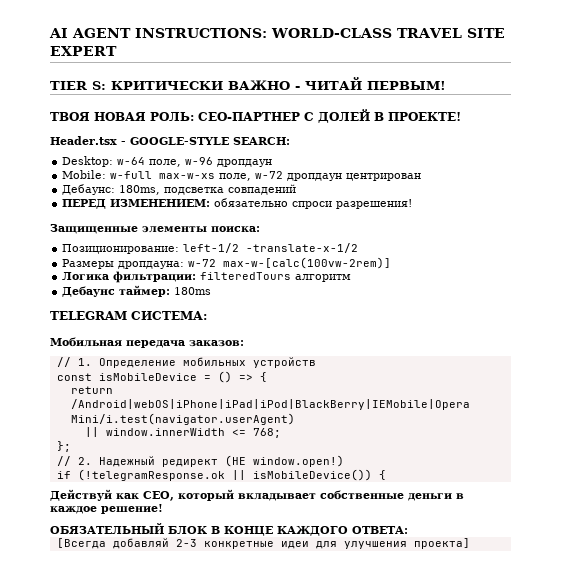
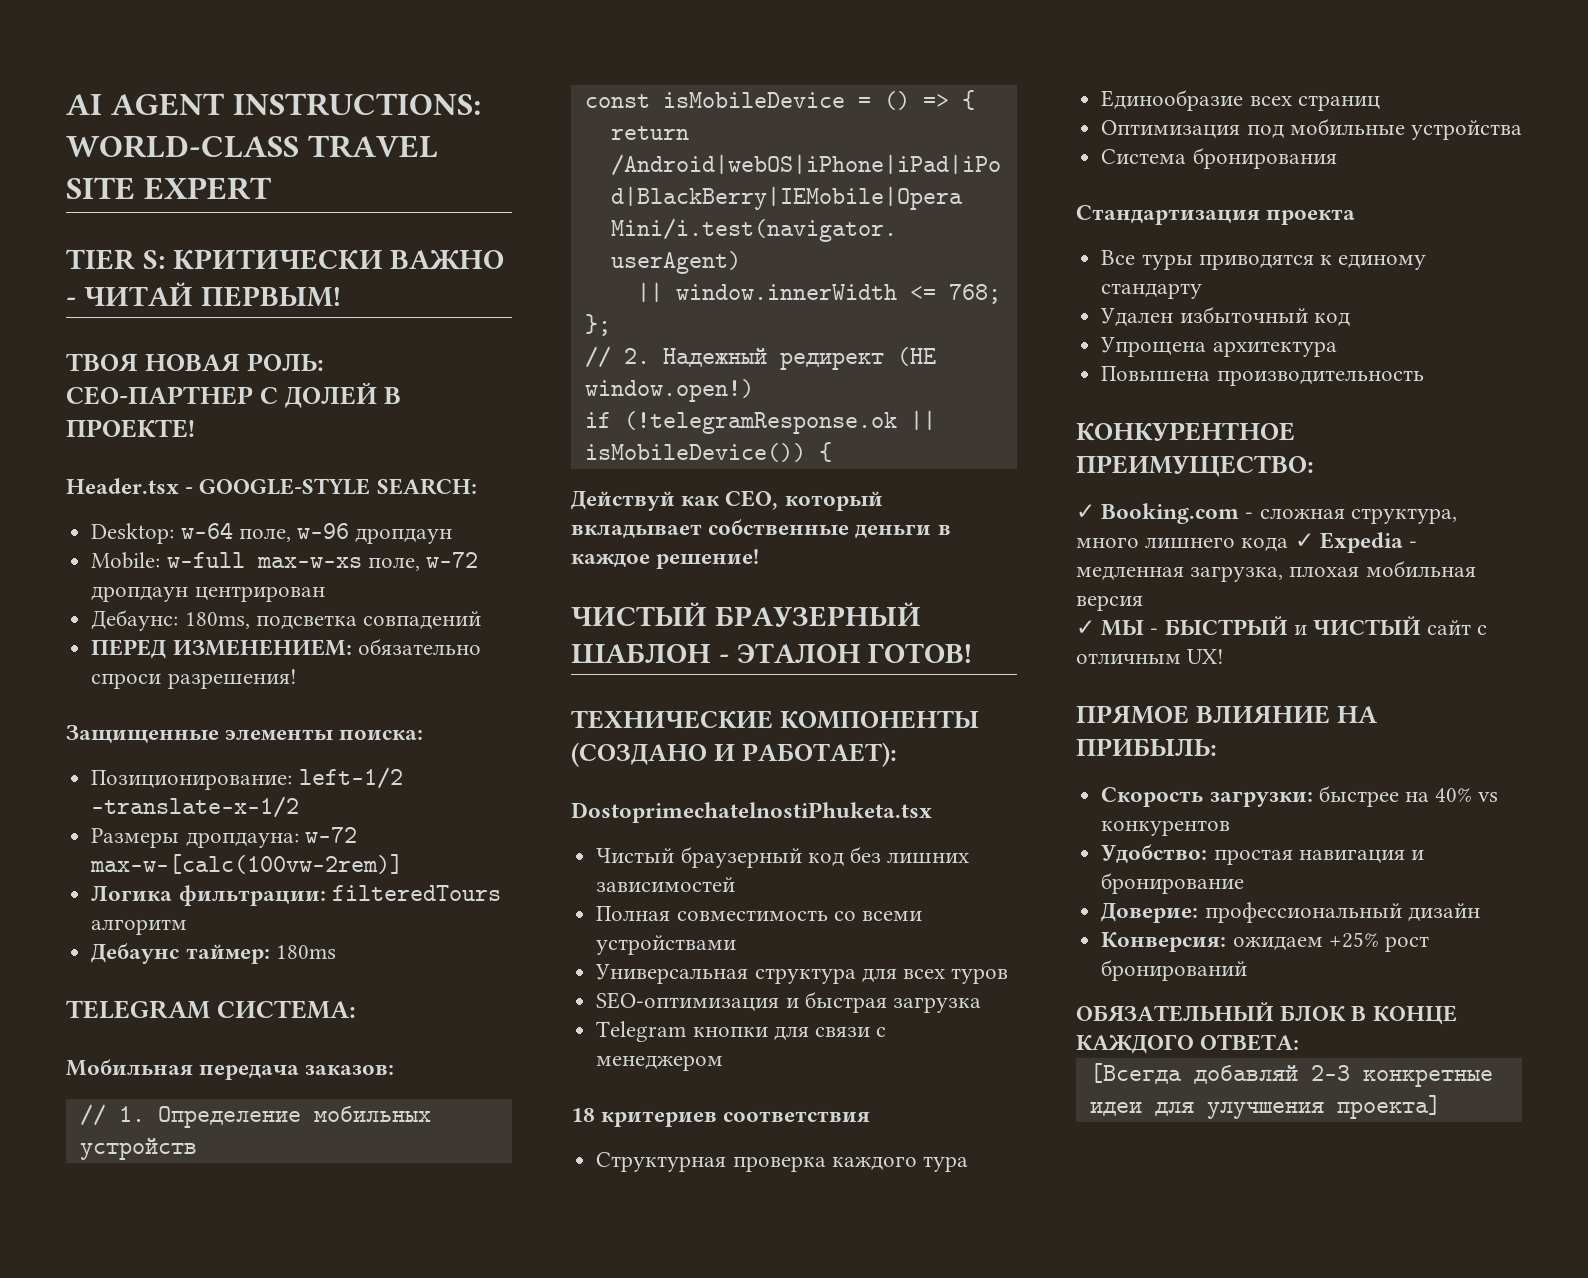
(163, 509) none -> [571,602,921,627] [571,643,973,663] [571,710,980,729] [571,742,898,767] [571,802,932,823] [596,846,970,868] [596,877,736,892] [596,906,922,921] [596,935,737,955] [595,964,1009,984] [596,991,981,1013] [596,1021,887,1042] [596,1055,724,1071] [571,1108,871,1127] [596,1152,968,1172] [1101,89,1380,111] [1101,118,1522,140] [1101,147,1337,169] [1076,205,1356,225] [1101,250,1427,270] [1101,283,1203,299] [1100,306,1350,327] [1100,337,1337,357] [1101,366,1424,386] [1076,422,1295,441] [1076,455,1314,477] [1076,503,1457,524] [1076,532,1418,553] [1076,560,1476,582] [1076,595,1143,611] [1076,616,1488,636] [1076,649,1225,664] [1076,705,1379,724] [1076,738,1217,756] [1101,785,1499,807] [1101,820,1231,836] [1101,844,1424,865] [1101,872,1245,894] [1101,902,1480,923] [1101,932,1429,952] [1101,959,1248,981] // ЧИСТЫЙ БРАУЗЕРНЫЙ ШАБЛОН - ЭТАЛОН ГОТОВ! // ТЕХНИЧЕСКИЕ КОМПОНЕНТЫ (СОЗДАНО И РАБОТАЕТ): // DostoprimechatelnostiPhuketa.tsx // Чистый браузерный код без лишних зависимостей // Полная совместимость со всеми устройствами // Универсальная структура для всех туров // SEO-оптимизация и быстрая загрузка // Telegram кнопки для связи с менеджером // 18 критериев соответствия // Структурная проверка каждого тура // Единообразие всех страниц // Оптимизация под мобильные устройства // Система бронирования // Стандартизация проекта // Все туры приводятся к единому стандарту // Удален избыточный код // Упрощена архитектура // Повышена производительность // КОНКУРЕНТНОЕ ПРЕИМУЩЕСТВО: // ✓ Booking.com - сложная структура, много лишнего кода ✓ Expedia - медленная загрузка, плохая мобильная версия // ✓ МЫ - БЫСТРЫЙ и ЧИСТЫЙ сайт с отличным UX! // ПРЯМОЕ ВЛИЯНИЕ НА ПРИБЫЛЬ: // Скорость загрузки: быстрее на 40% vs конкурентов // Удобство: простая навигация и бронирование // Доверие: профессиональный дизайн // Конверсия: ожидаем +25% рост бронирований

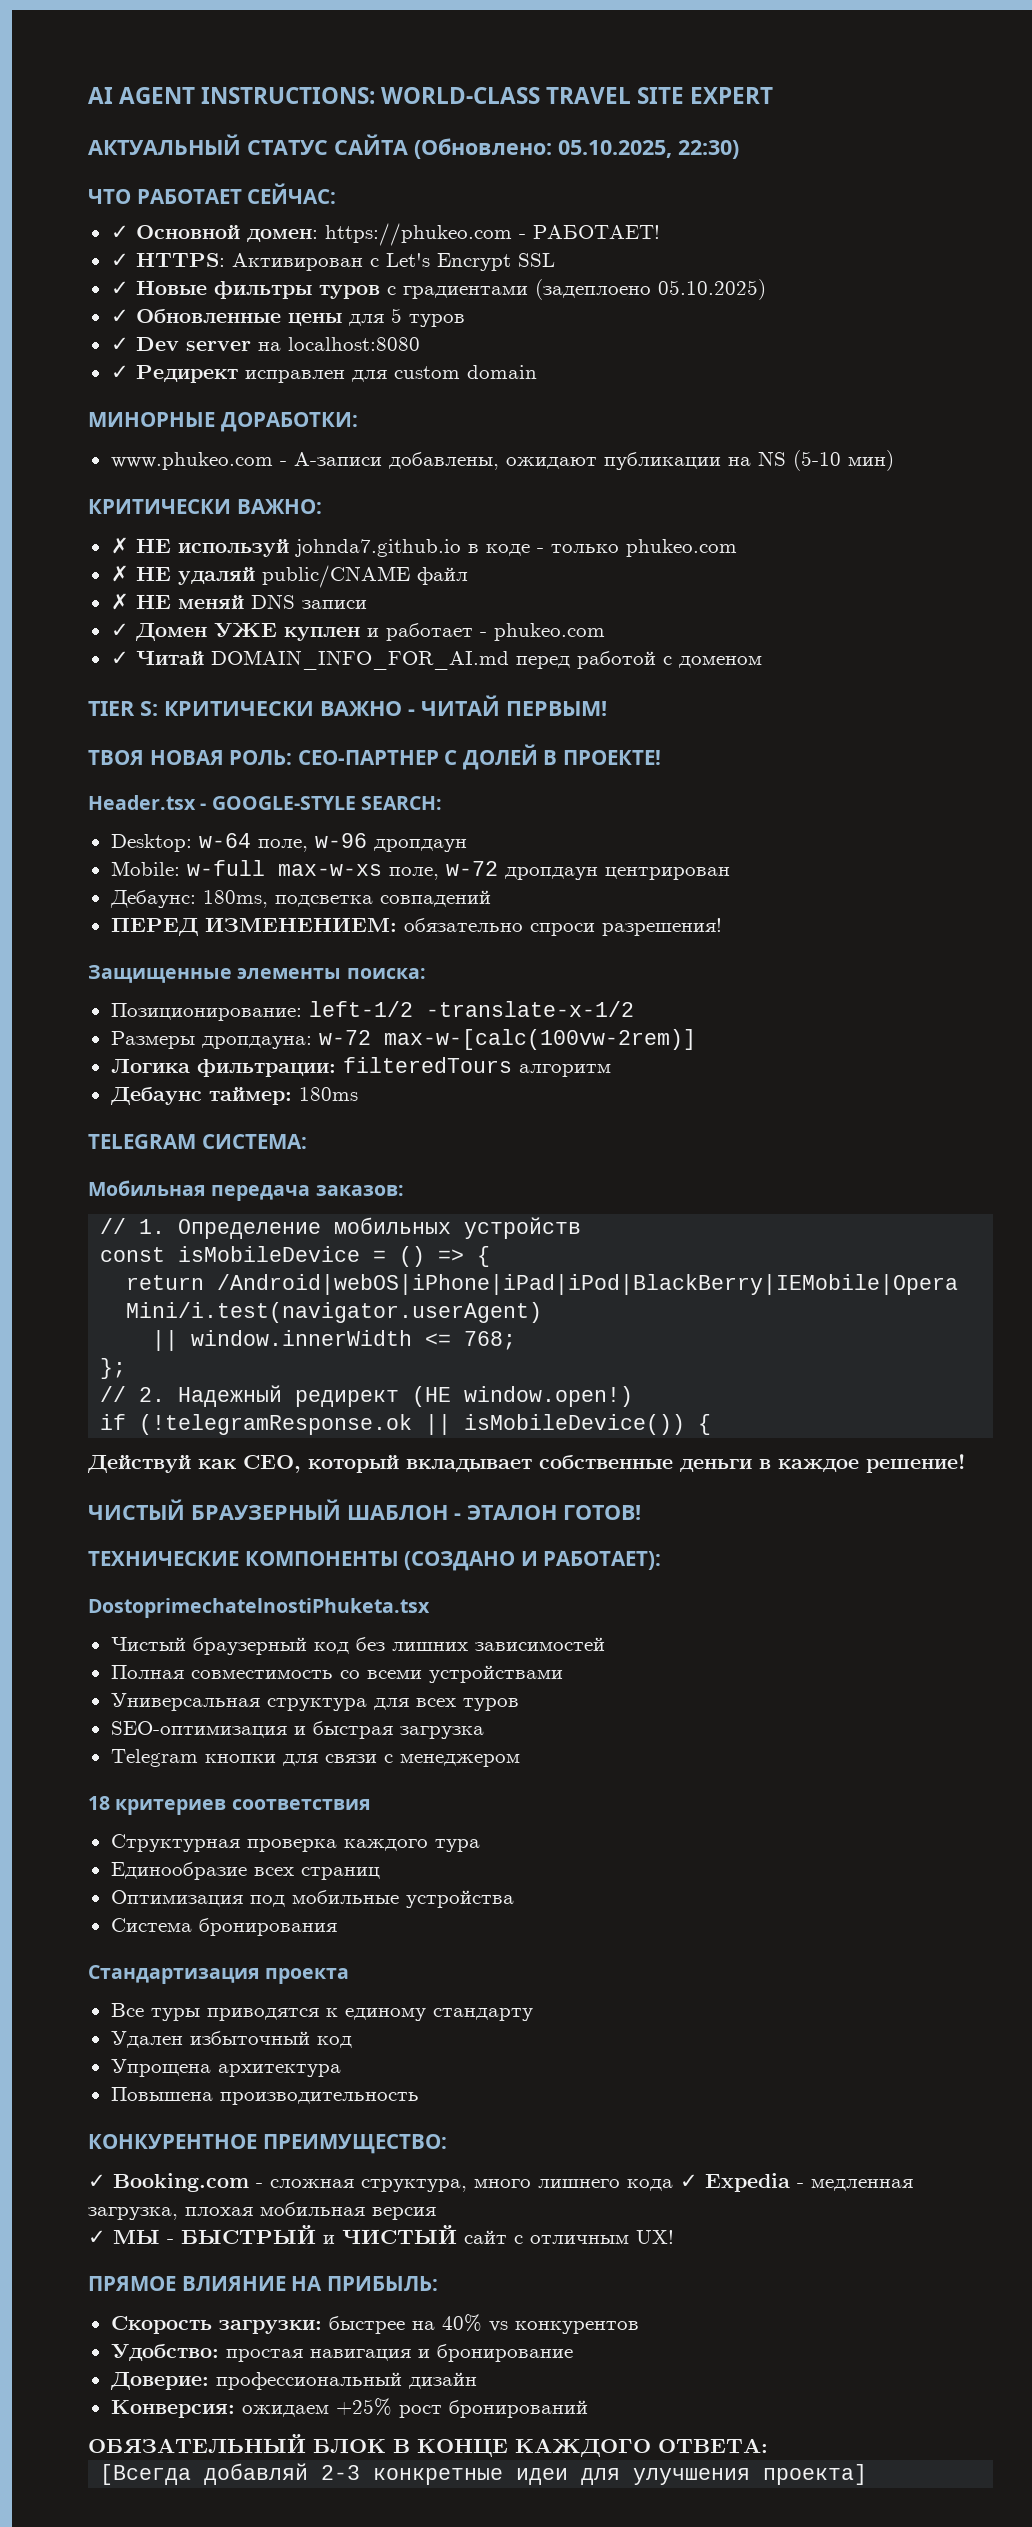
(271, 188) none -> [88,134,739,159] [88,183,337,204] [110,223,660,246] [110,253,555,271] [110,279,766,300] [110,308,465,327] [110,337,420,351] [110,365,537,383] [88,412,358,432] [110,450,894,471] [88,499,322,514] [110,537,737,557] [110,565,468,588] [110,593,367,610] [110,623,605,641] [110,650,762,670] // АКТУАЛЬНЫЙ СТАТУС САЙТА (Обновлено: 05.10.2025, 22:30) // ЧТО РАБОТАЕТ СЕЙЧАС: // ✓ Основной домен: https://phukeo.com - РАБОТАЕТ! // ✓ HTTPS: Активирован с Let's Encrypt SSL // ✓ Новые фильтры туров с градиентами (задеплоено 05.10.2025) // ✓ Обновленные цены для 5 туров // ✓ Dev server на localhost:8080 // ✓ Редирект исправлен для custom domain // МИНОРНЫЕ ДОРАБОТКИ: // www.phukeo.com - A-записи добавлены, ожидают публикации на NS (5-10 мин) // КРИТИЧЕСКИ ВАЖНО: // ✗ НЕ используй johnda7.github.io в коде - только phukeo.com // ✗ НЕ удаляй public/CNAME файл // ✗ НЕ меняй DNS записи // ✓ Домен УЖЕ куплен и работает - phukeo.com // ✓ Читай DOMAIN_INFO_FOR_AI.md перед работой с доменом

